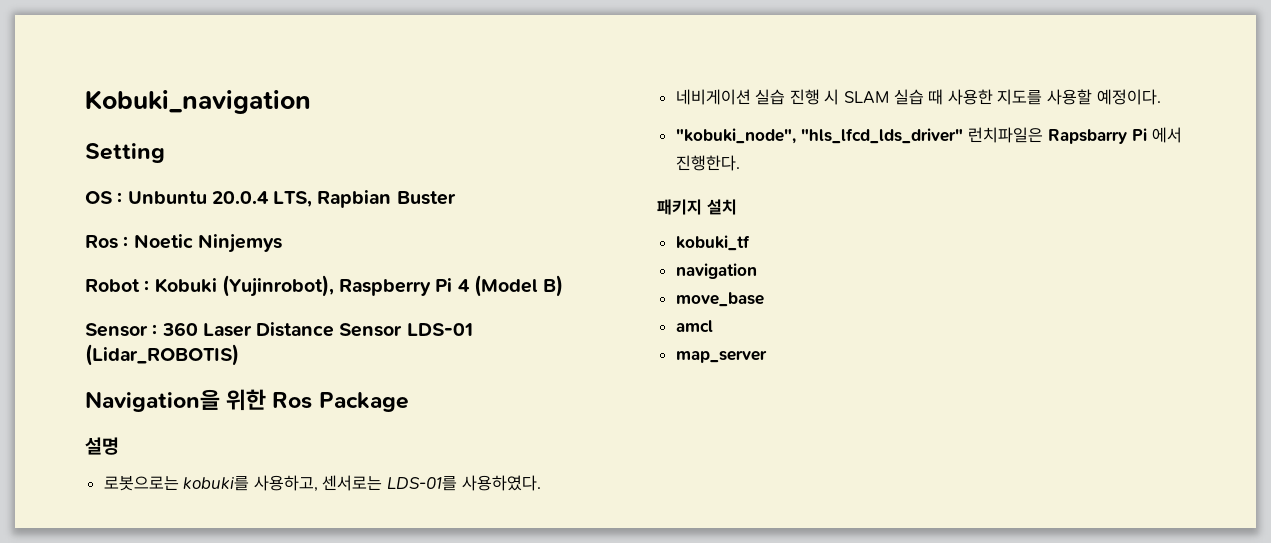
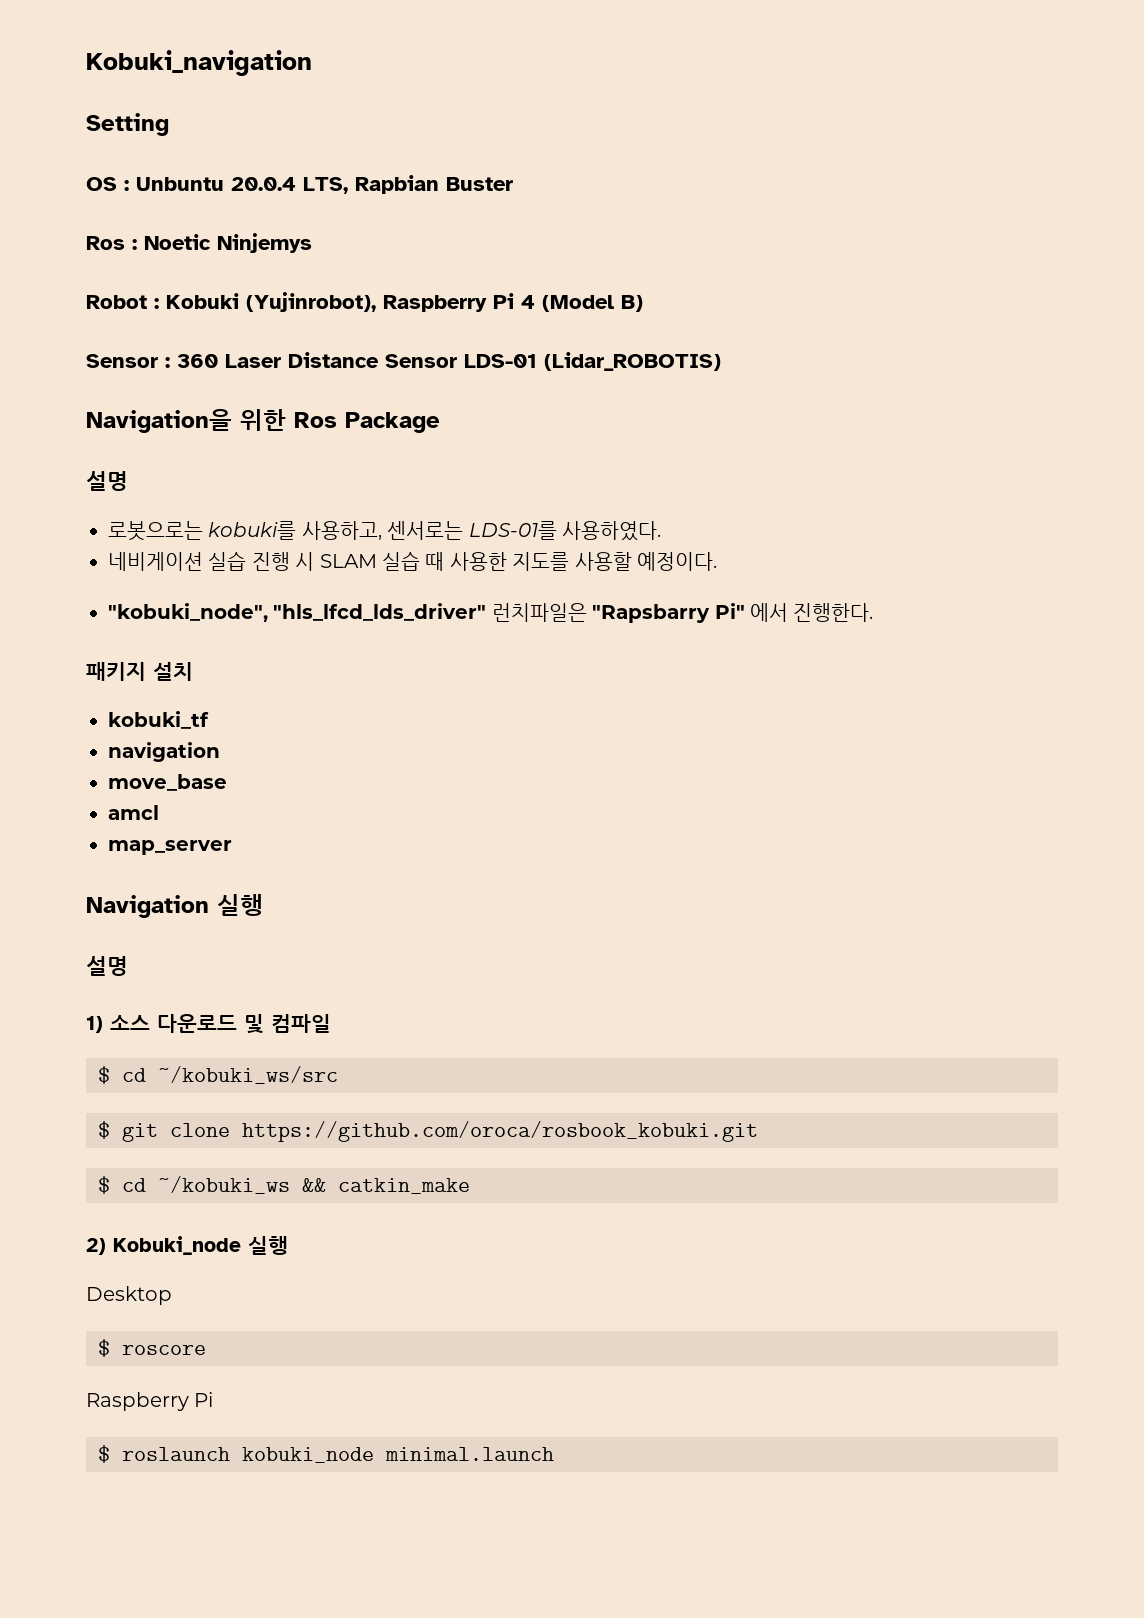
[1047,128,1147,144] Rapsbarry Pi -> [592,603,745,623] "Rapsbarry Pi"
(767, 356) none -> [86,894,263,918] [86,956,128,976] [86,1014,331,1034] [98,1066,338,1084] [98,1121,758,1142] [98,1176,470,1194] [86,1236,288,1255] [86,1286,172,1305] [98,1339,206,1357] [86,1392,214,1411] [98,1445,554,1463] // Navigation 실행 // 설명 // 1) 소스 다운로드 및 컴파일 // $ cd ~/kobuki_ws/src // $ git clone https://github.com/oroca/rosbook_kobuki.git // $ cd ~/kobuki_ws && catkin_make // 2) Kobuki_node 실행 // Desktop // $ roscore // Raspberry Pi // $ roslaunch kobuki_node minimal.launch

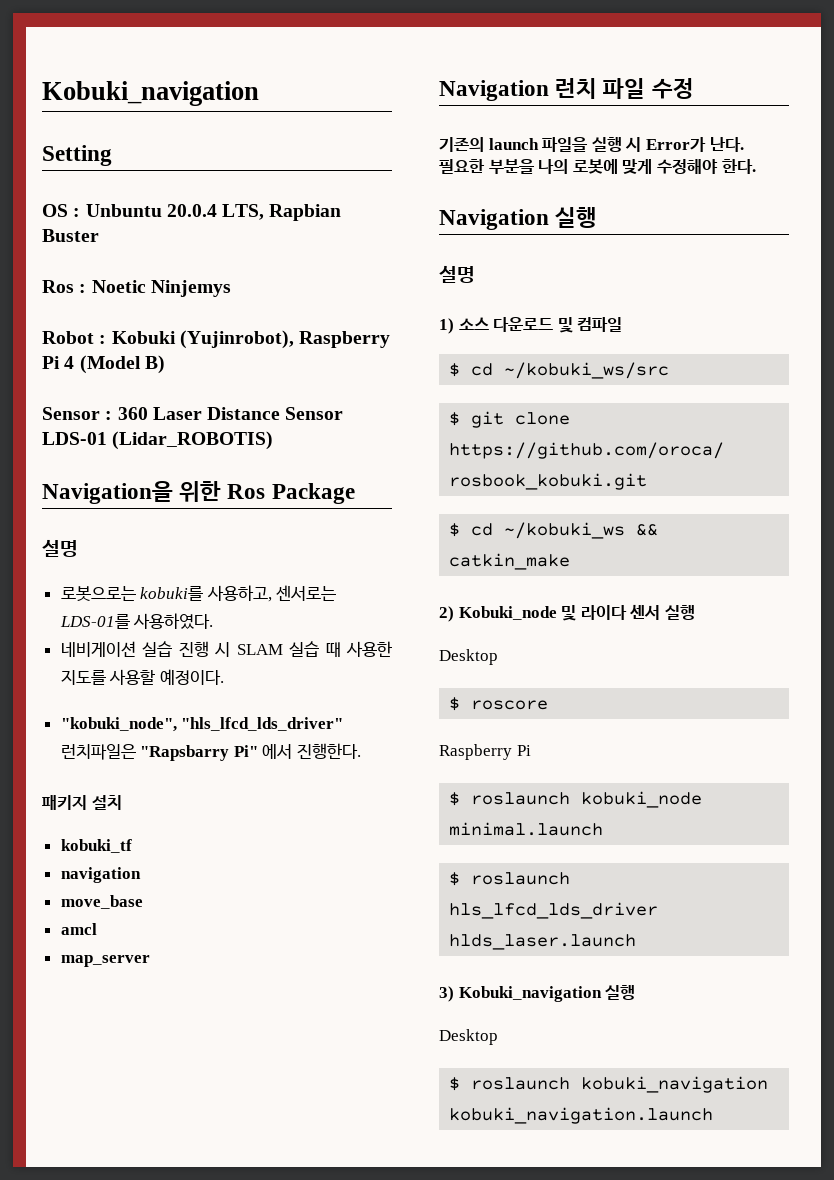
(232, 847) none -> [439,78,694,101] [439,137,744,152] [439,159,756,174] // Navigation 런치 파일 수정 // 기존의 launch 파일을 실행 시 Error가 난다. 필요한 부분을 나의 로봇에 맞게 수정해야 한다.
(241, 1245) none -> [561,604,661,621] 및 라이다 센서
(554, 1454) none -> [449,872,571,886] [449,902,659,919] [449,934,637,950] [439,985,636,1002] [439,1029,498,1045] [449,1076,769,1093] [449,1107,714,1124] // $ roslaunch hls_lfcd_lds_driver hlds_laser.launch // 3) Kobuki_navigation 실행 // Desktop // $ roslaunch kobuki_navigation kobuki_navigation.launch

